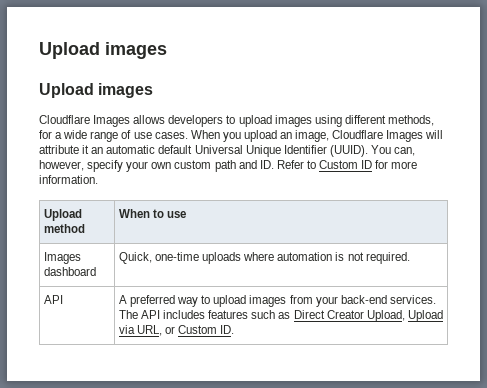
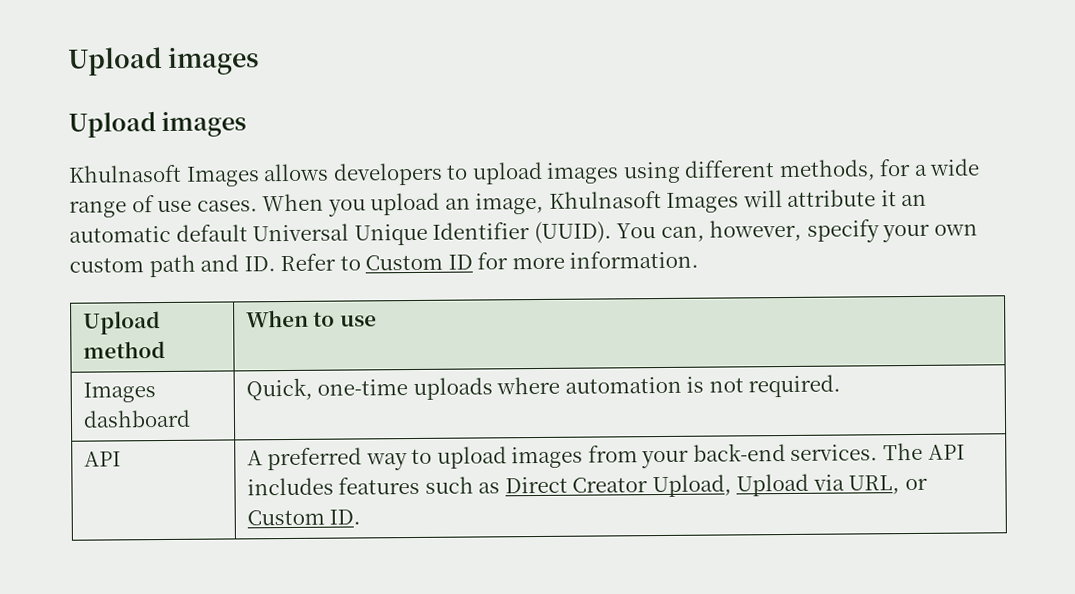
[39,115,90,124] Cloudflare -> [68,164,182,183] Khulnasoft
[332,130,384,139] Cloudflare -> [548,191,662,209] Khulnasoft

